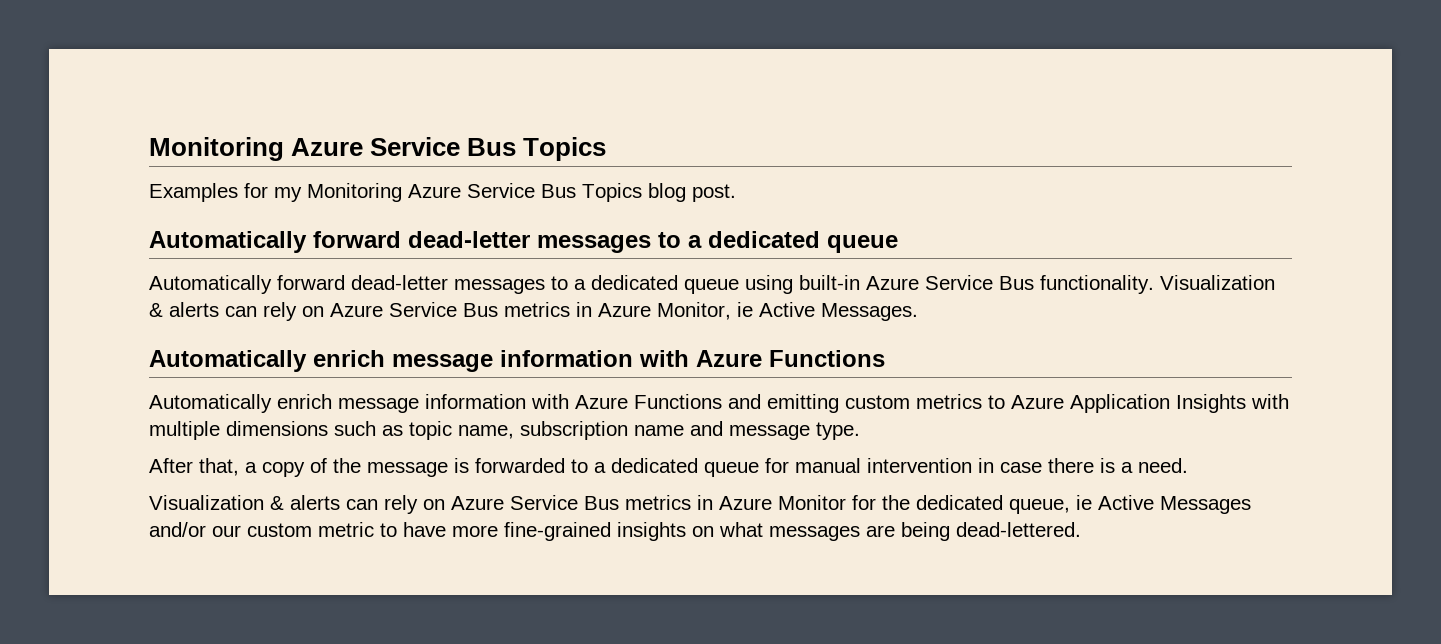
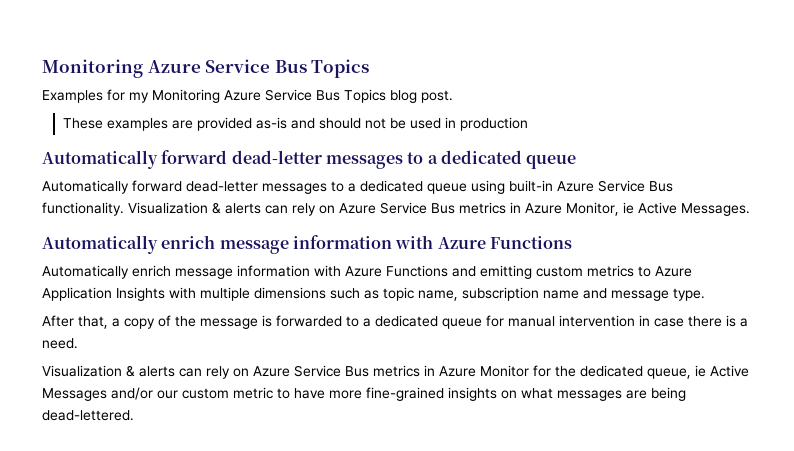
(736, 193) none -> [62,117,528,131] // These examples are provided as-is and should not be used in production

